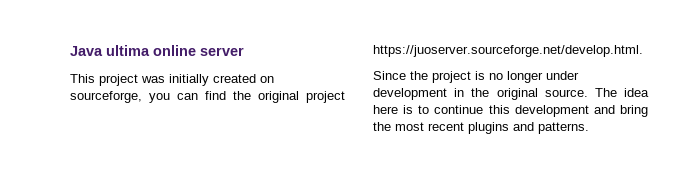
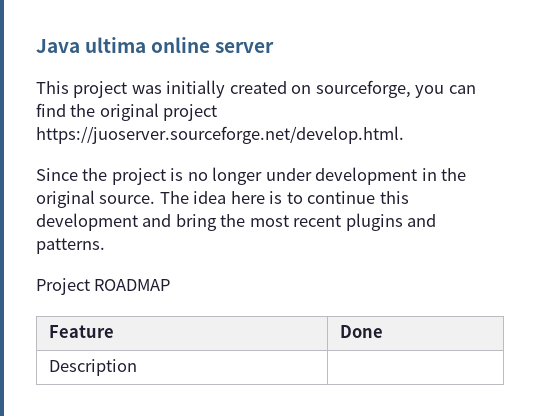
(589, 128) none -> [36,278,171,295] [48,325,114,338] [339,325,383,338] [48,359,137,376] // Project ROADMAP // Feature | Done // Description |

